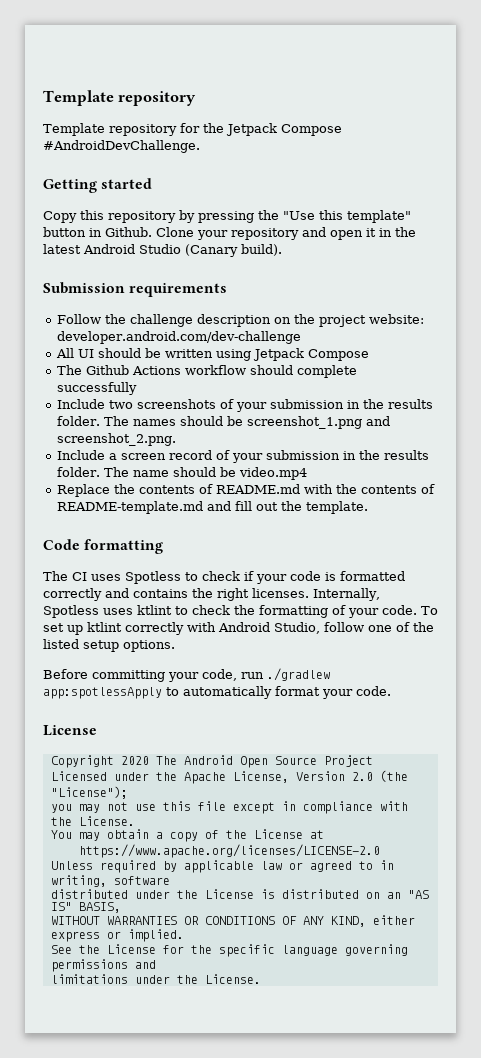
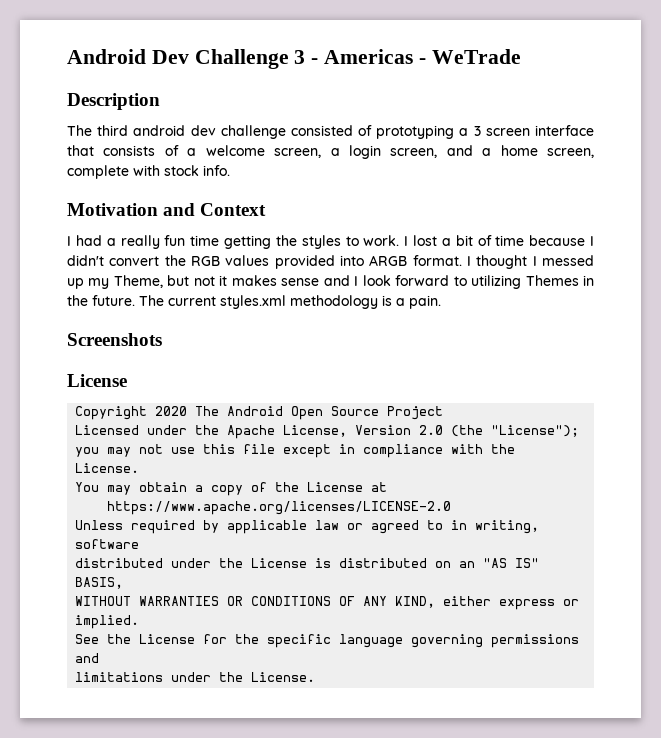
[43,90,197,106] [43,123,342,136] [43,140,200,153] [43,178,153,193] [43,210,411,223] [43,227,416,240] [43,244,282,257] [43,282,228,297] [56,314,424,327] [56,331,301,344] [55,348,369,361] [56,365,357,378] [56,382,137,395] [56,399,433,412] [56,416,390,429] [56,433,176,446] [56,450,429,463] [56,467,307,480] [56,484,435,497] [56,501,368,514] [43,539,164,554] [43,571,405,584] [43,588,380,601] [43,605,438,618] [43,622,434,635] [43,639,175,652] [43,668,330,682] [43,686,391,699] Template repository // Template repository for the Jetpack Compose #AndroidDevChallenge. // Getting started // Copy this repository by pressing the "Use this template" button in Github. Clone your repository and open it in the latest Android Studio (Canary build). // Submission requirements // Follow the challenge description on the project website: developer.android.com/dev-challenge // All UI should be written using Jetpack Compose // The Github Actions workflow should complete successfully // Include two screenshots of your submission in the results folder. The names should be screenshot_1.png and screenshot_2.png. // Include a screen record of your submission in the results folder. The name should be video.mp4 // Replace the contents of README.md with the contents of README-template.md and fill out the template. // Code formatting // The CI uses Spotless to check if your code is formatted correctly and contains the right licenses. Internally, Spotless uses ktlint to check the formatting of your code. To set up ktlint correctly with Android Studio, follow one of the listed setup options. // Before committing your code, run ./gradlew app:spotlessApply to automatically format your code. -> [67,49,521,69] [67,93,160,110] [67,125,594,139] [67,145,595,159] [67,165,230,179] [67,203,267,216] [67,235,594,249] [67,255,594,269] [67,275,594,289] [67,295,441,309] [67,333,162,346] Android Dev Challenge 3 - Americas - WeTrade // Description // The third android dev challenge consisted of prototyping a 3 screen interface that consists of a welcome screen, a login screen, and a home screen, complete with stock info. // Motivation and Context // I had a really fun time getting the styles to work. I lost a bit of time because I didn't convert the RGB values provided into ARGB format. I thought I messed up my Theme, but not it makes sense and I look forward to utilizing Themes in the future. The current styles.xml methodology is a pain. // Screenshots

